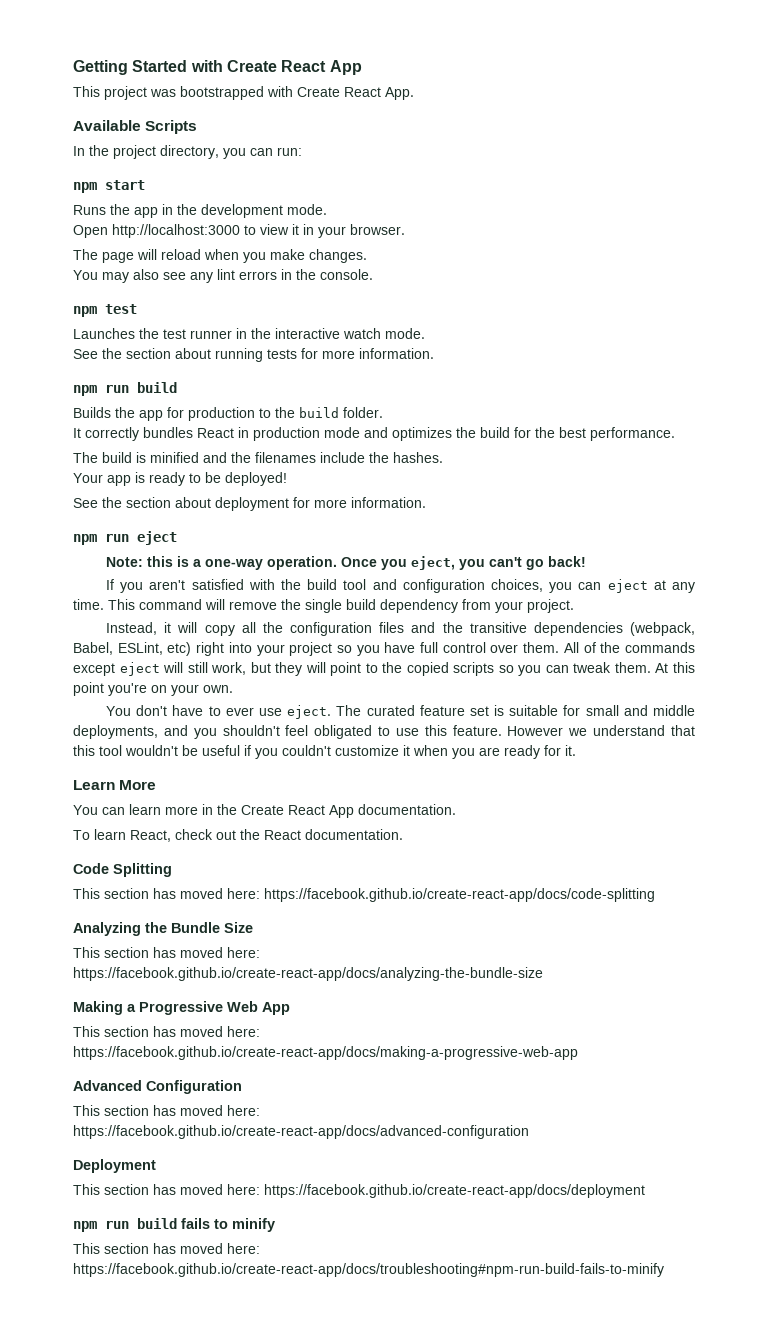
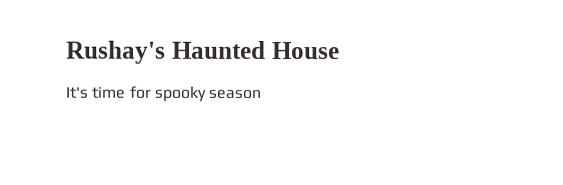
[73,60,362,75] [73,86,414,100] [73,120,198,134] [73,145,302,159] [73,180,145,193] [73,204,327,218] [73,224,405,238] [73,249,367,263] [73,269,373,283] [73,304,137,317] [73,328,425,339] [73,348,434,362] [73,382,177,396] [73,407,383,421] [73,427,675,441] [73,452,443,463] [73,472,287,486] [73,497,426,511] [73,531,177,545] [106,556,587,570] [106,579,696,593] [73,599,574,613] [106,622,696,636] [73,642,695,656] [73,662,695,676] [73,682,233,696] [106,705,696,719] [73,725,695,739] [73,745,576,759] [73,780,157,790] [73,804,456,818] [73,829,403,842] [73,863,172,877] [73,888,655,902] [73,922,253,936] [73,947,260,958] [73,967,543,981] [73,1001,290,1015] [73,1026,260,1037] [73,1046,578,1060] [73,1080,242,1094] [73,1105,260,1116] [73,1125,529,1139] [73,1159,156,1173] [73,1184,645,1198] [73,1218,275,1232] [73,1243,260,1254] [73,1263,664,1277] Getting Started with Create React App // This project was bootstrapped with Create React App. // Available Scripts // In the project directory, you can run: // npm start // Runs the app in the development mode. // Open http://localhost:3000 to view it in your browser. // The page will reload when you make changes. // You may also see any lint errors in the console. // npm test // Launches the test runner in the interactive watch mode. // See the section about running tests for more information. // npm run build // Builds the app for production to the build folder. // It correctly bundles React in production mode and optimizes the build for the best performance. // The build is minified and the filenames include the hashes. // Your app is ready to be deployed! // See the section about deployment for more information. // npm run eject // Note: this is a one-way operation. Once you eject, you can't go back! // If you aren't satisfied with the build tool and configuration choices, you can eject at any time. This command will remove the single build dependency from your project. // Instead, it will copy all the configuration files and the transitive dependencies (webpack, Babel, ESLint, etc) right into your project so you have full control over them. All of the commands except eject will still work, but they will point to the copied scripts so you can tweak them. At this point you're on your own. // You don't have to ever use eject. The curated feature set is suitable for small and middle deployments, and you shouldn't feel obligated to use this feature. However we understand that this tool wouldn't be useful if you couldn't customize it when you are ready for it. // Learn More // You can learn more in the Create React App documentation. // To learn React, check out the React documentation. // Code Splitting // This section has moved here: https://facebook.github.io/create-react-app/docs/code-splitting // Analyzing the Bundle Size // This section has moved here: https://facebook.github.io/create-react-app/docs/analyzing-the-bundle-size // Making a Progressive Web App // This section has moved here: https://facebook.github.io/create-react-app/docs/making-a-progressive-web-app // Advanced Configuration // This section has moved here: https://facebook.github.io/create-react-app/docs/advanced-configuration // Deployment // This section has moved here: https://facebook.github.io/create-react-app/docs/deployment // npm run build fails to minify // This section has moved here: https://facebook.github.io/create-react-app/docs/troubleshooting#npm-run-build-fails-to-minify -> [66,40,340,64] [65,85,263,102] Rushay's Haunted House // It's time for spooky season

